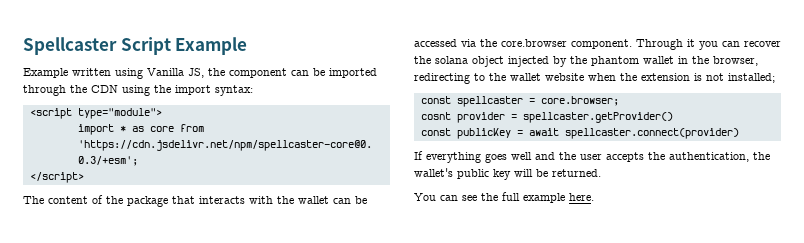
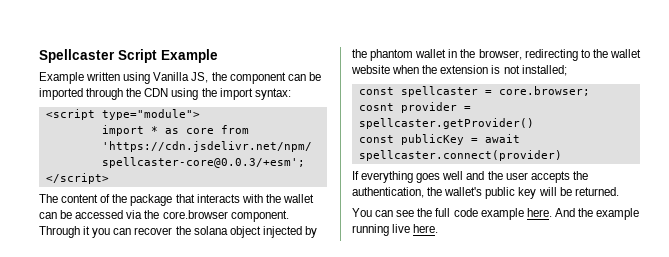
(520, 196) none -> [453,208,478,217] code
(594, 197) none -> [554,208,640,220] [352,224,439,236] And the example running live here.

